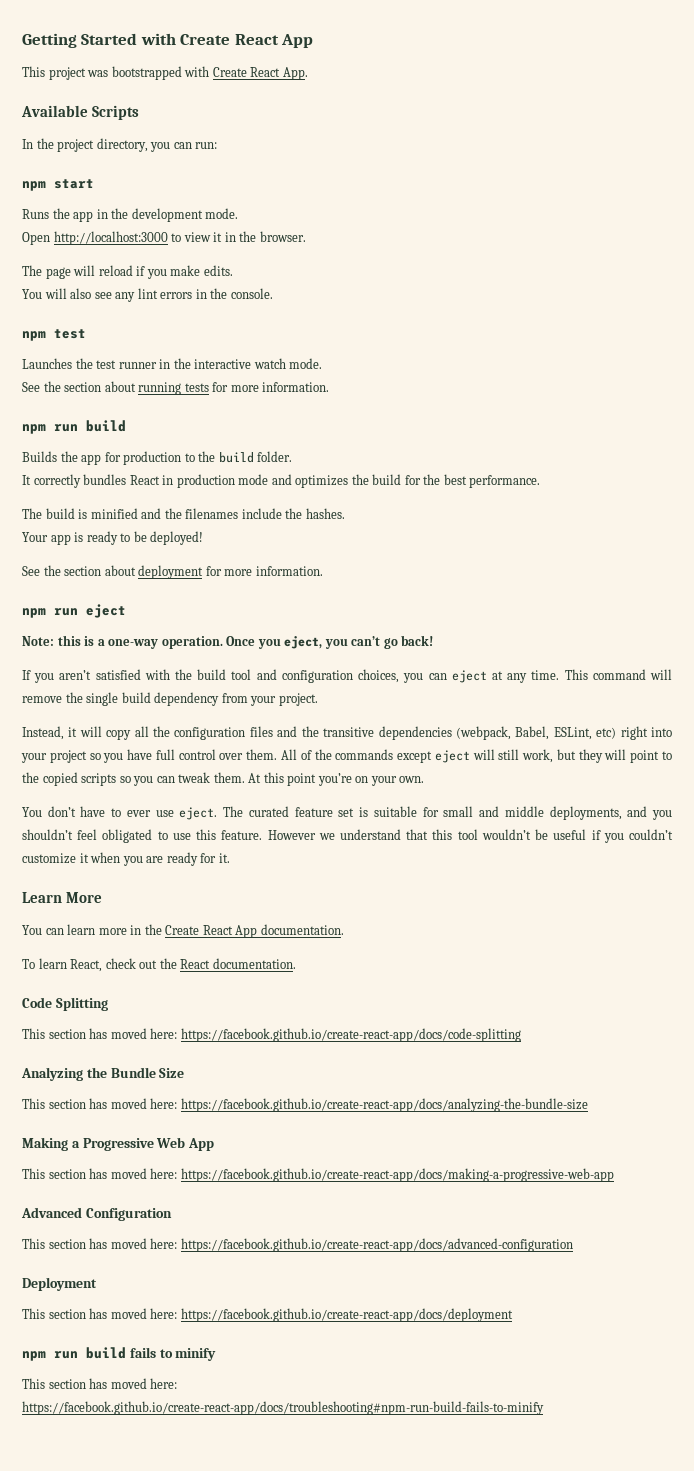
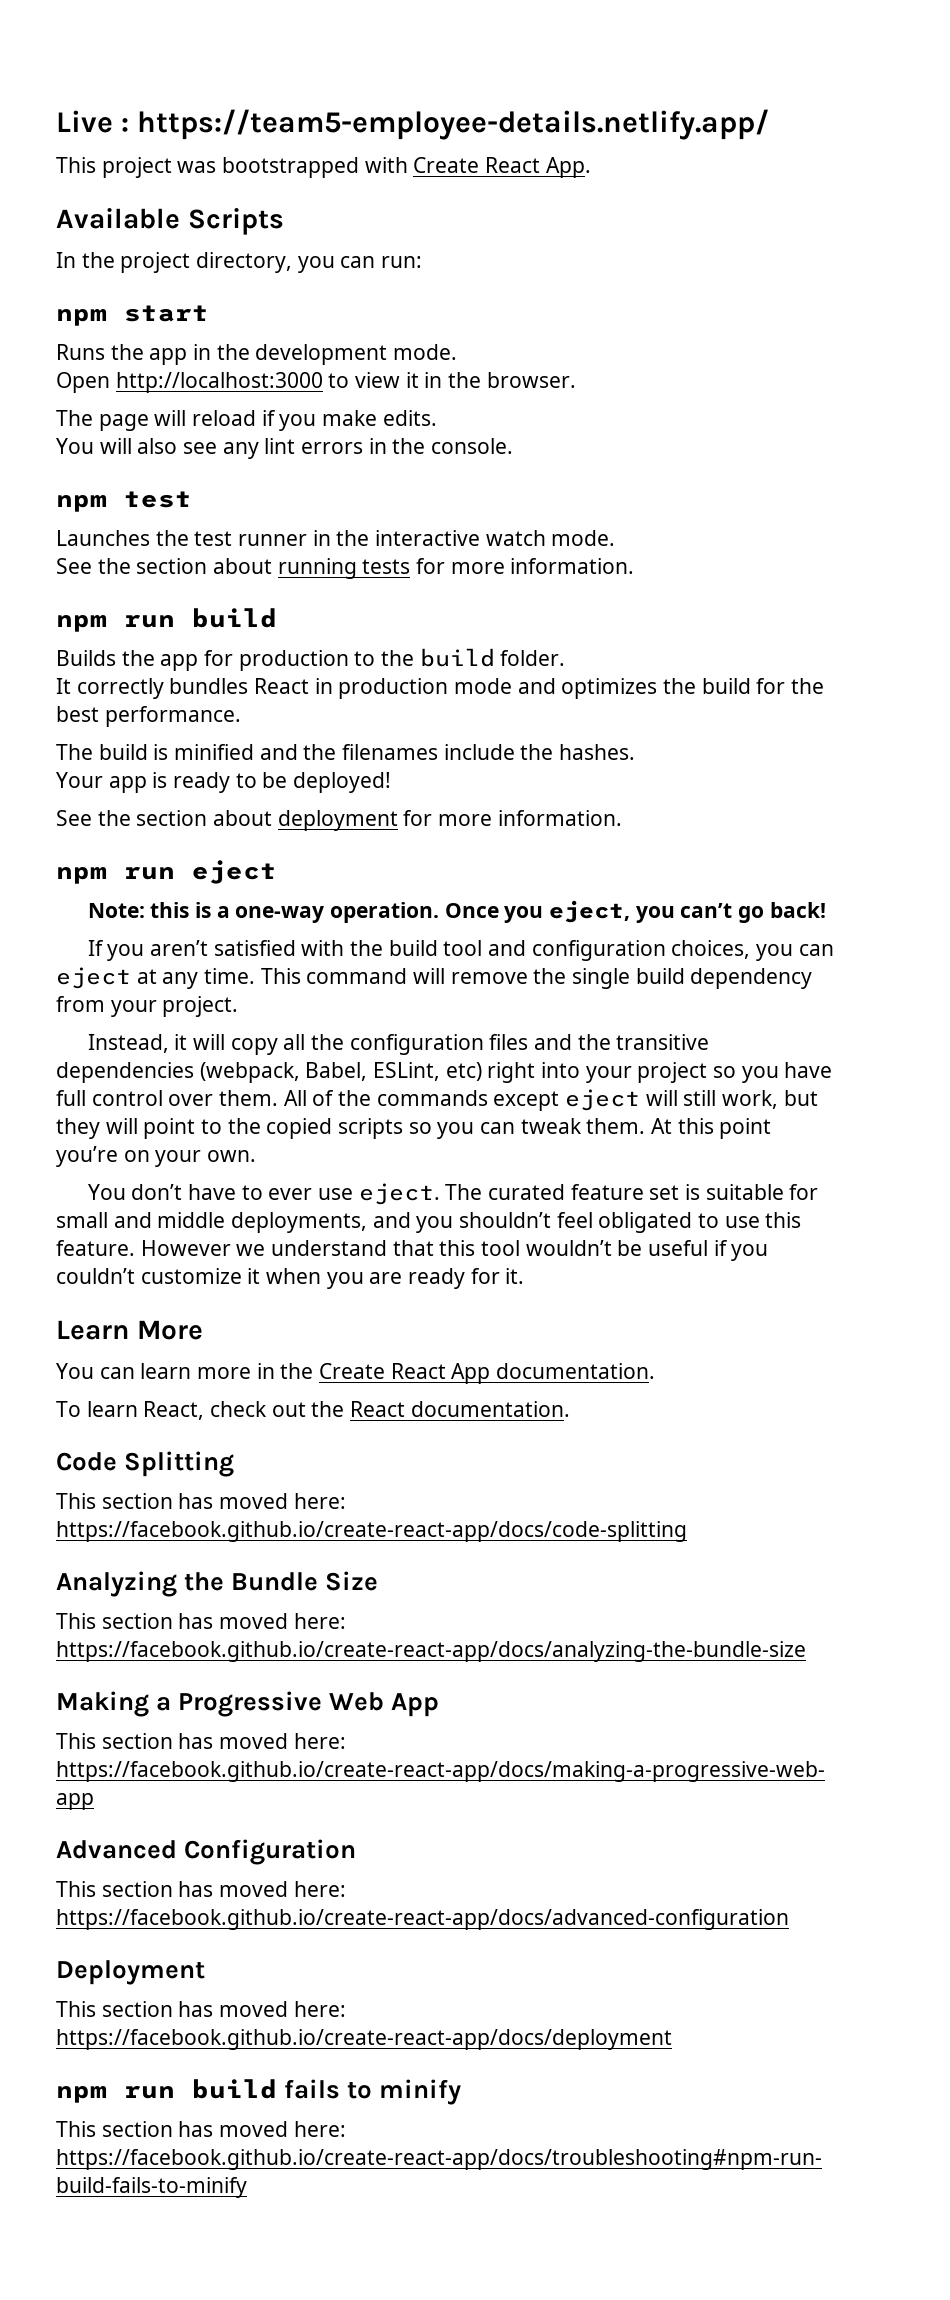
[22,33,314,48] Getting Started with Create React App -> [56,109,770,140] Live : https://team5-employee-details.netlify.app/

